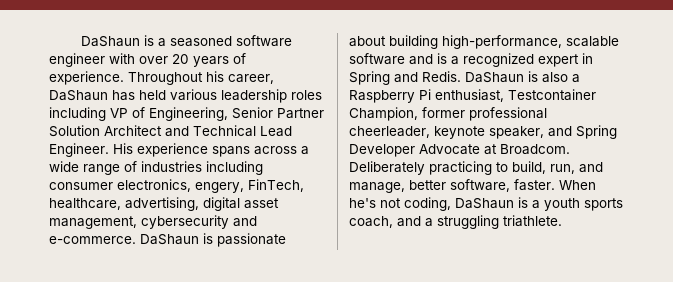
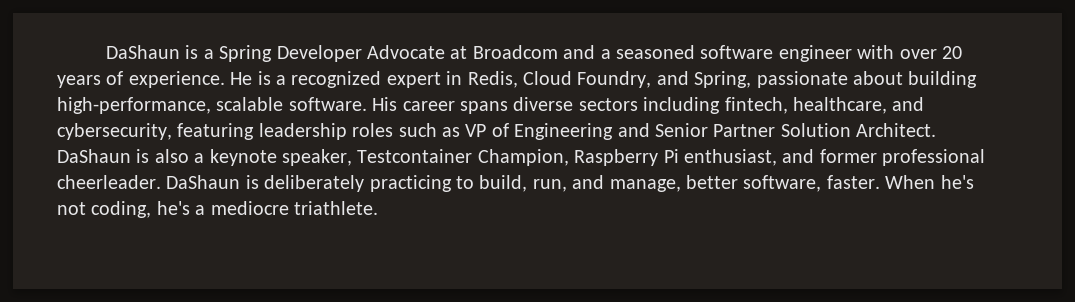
[80,35,166,47] DaShaun is a -> [105,45,611,62] DaShaun is a Spring Developer Advocate at Broadcom and a
[128,71,274,85] [49,89,322,103] [49,107,324,121] [49,125,292,137] [49,143,309,157] [49,161,263,175] [49,179,304,193] [49,197,279,211] [49,215,257,229] [49,233,213,245] Throughout his career, DaShaun has held various leadership roles including VP of Engineering, Senior Partner Solution Architect and Technical Lead Engineer. His experience spans across a wide range of industries including consumer electronics, engery, FinTech, healthcare, advertising, digital asset management, cybersecurity and e-commerce. DaShaun is -> [230,71,752,88] He is a recognized expert in Redis, Cloud Foundry, and Spring,
[349,53,593,67] [349,71,580,85] [349,89,596,103] [349,107,547,121] [349,125,617,139] [349,144,570,157] [349,161,425,175] software and is a recognized expert in Spring and Redis. DaShaun is also a Raspberry Pi enthusiast, Testcontainer Champion, former professional cheerleader, keynote speaker, and Spring Developer Advocate at Broadcom. Deliberately -> [288,97,925,114] [57,123,937,140] [57,149,986,166] [57,175,365,192] software. His career spans diverse sectors including fintech, healthcare, and cybersecurity, featuring leadership roles such as VP of Engineering and Senior Partner Solution Architect. DaShaun is also a keynote speaker, Testcontainer Champion, Raspberry Pi enthusiast, and former professional cheerleader. DaShaun is deliberately
[455,197,623,211] [349,215,499,229] DaShaun is a youth sports coach, and a struggling -> [156,201,289,215] he's a mediocre

